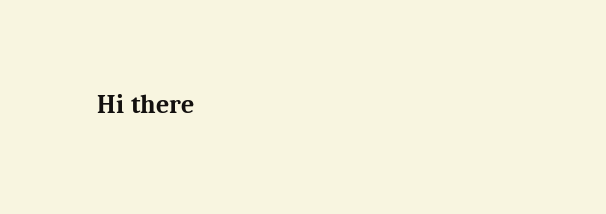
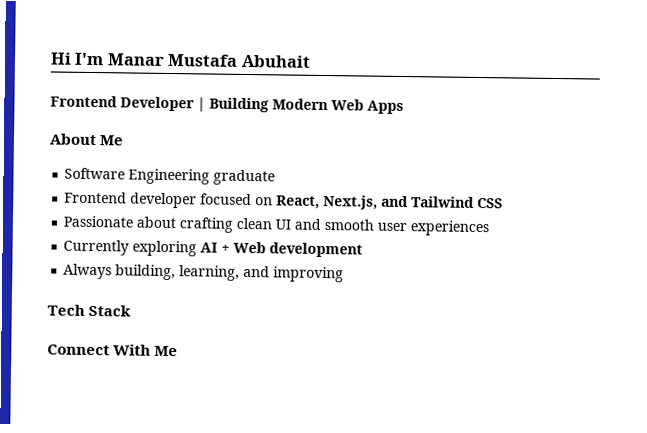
[130,94,194,113] there -> [74,52,311,68] [50,95,404,115] [49,133,125,146] [64,167,276,186] [64,191,504,210] [63,215,490,237] [63,239,364,258] [63,263,345,283] [47,304,132,317] [47,344,179,357] I'm Manar Mustafa Abuhait // Frontend Developer | Building Modern Web Apps // About Me // Software Engineering graduate // Frontend developer focused on React, Next.js, and Tailwind CSS // Passionate about crafting clean UI and smooth user experiences // Currently exploring AI + Web development // Always building, learning, and improving // Tech Stack // Connect With Me

